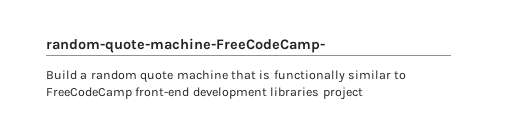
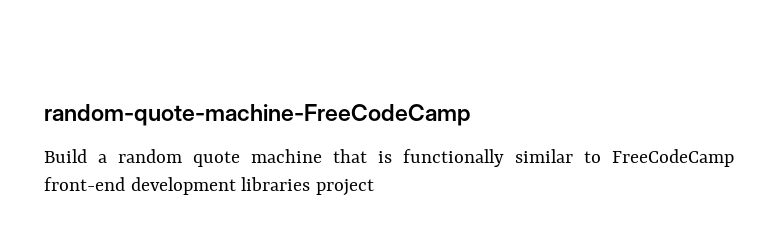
[46,38,325,53] random-quote-machine-FreeCodeCamp- -> [44,104,471,126] random-quote-machine-FreeCodeCamp

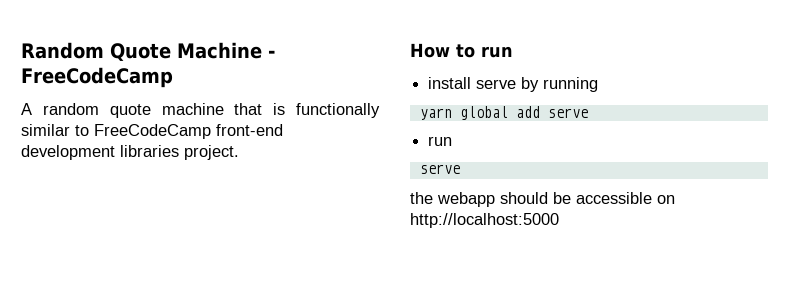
[44,104,471,126] [44,149,107,163] random-quote-machine-FreeCodeCamp // Build a -> [21,42,275,61] [21,67,173,88] [21,103,32,115] Random Quote Machine - FreeCodeCamp // A
[316,179,375,196] project -> [184,145,239,160] [410,43,513,58] [428,77,599,92] [419,106,588,120] [428,136,453,146] [419,164,460,174] [410,192,675,207] [410,213,559,228] project. // How to run // install serve by running // yarn global add serve // run // serve // the webapp should be accessible on http://localhost:5000

